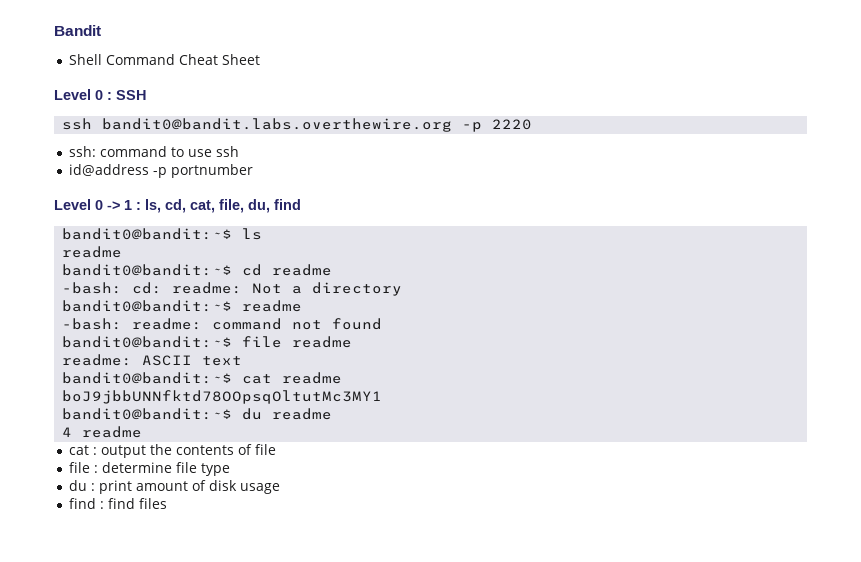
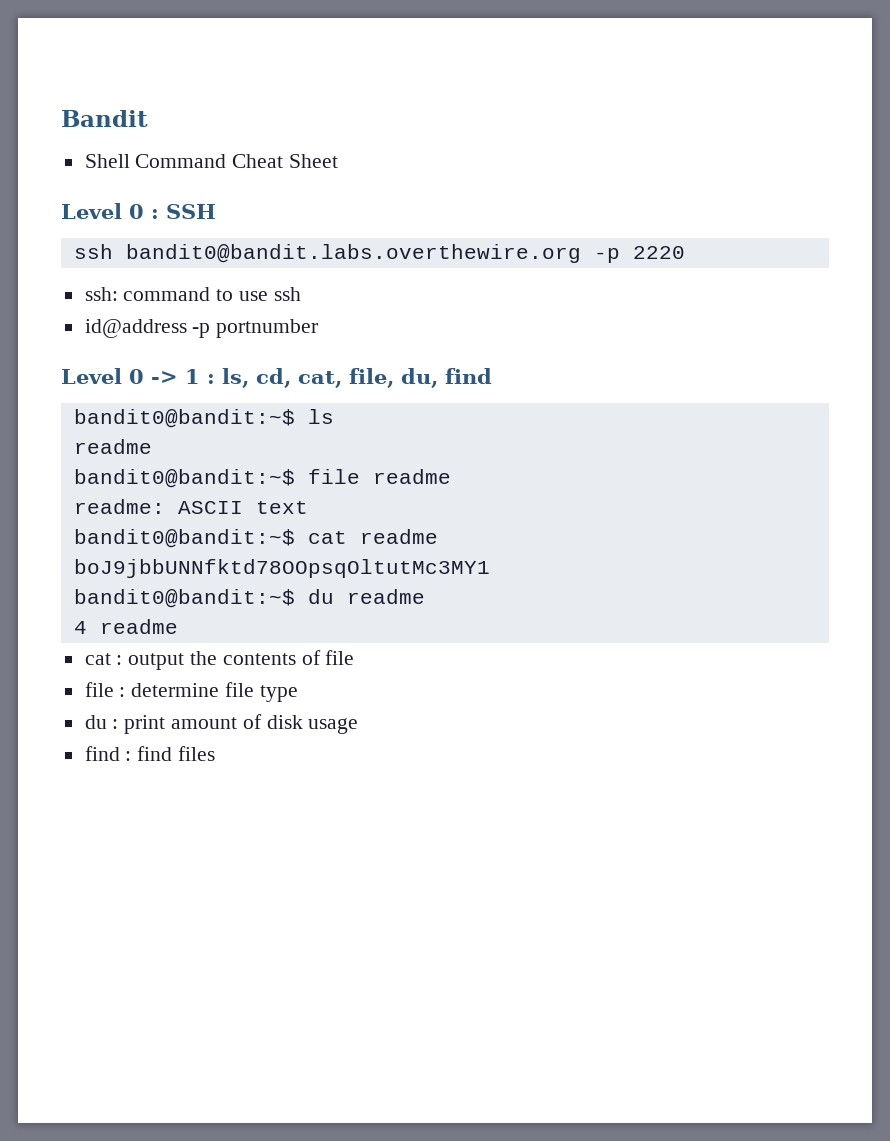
[62,264,333,276] [62,282,403,296] [62,300,303,312] [62,318,383,330] // bandit0@bandit:~$ cd readme // -bash: cd: readme: Not a directory // bandit0@bandit:~$ readme // -bash: readme: command not found -> (152, 446) none

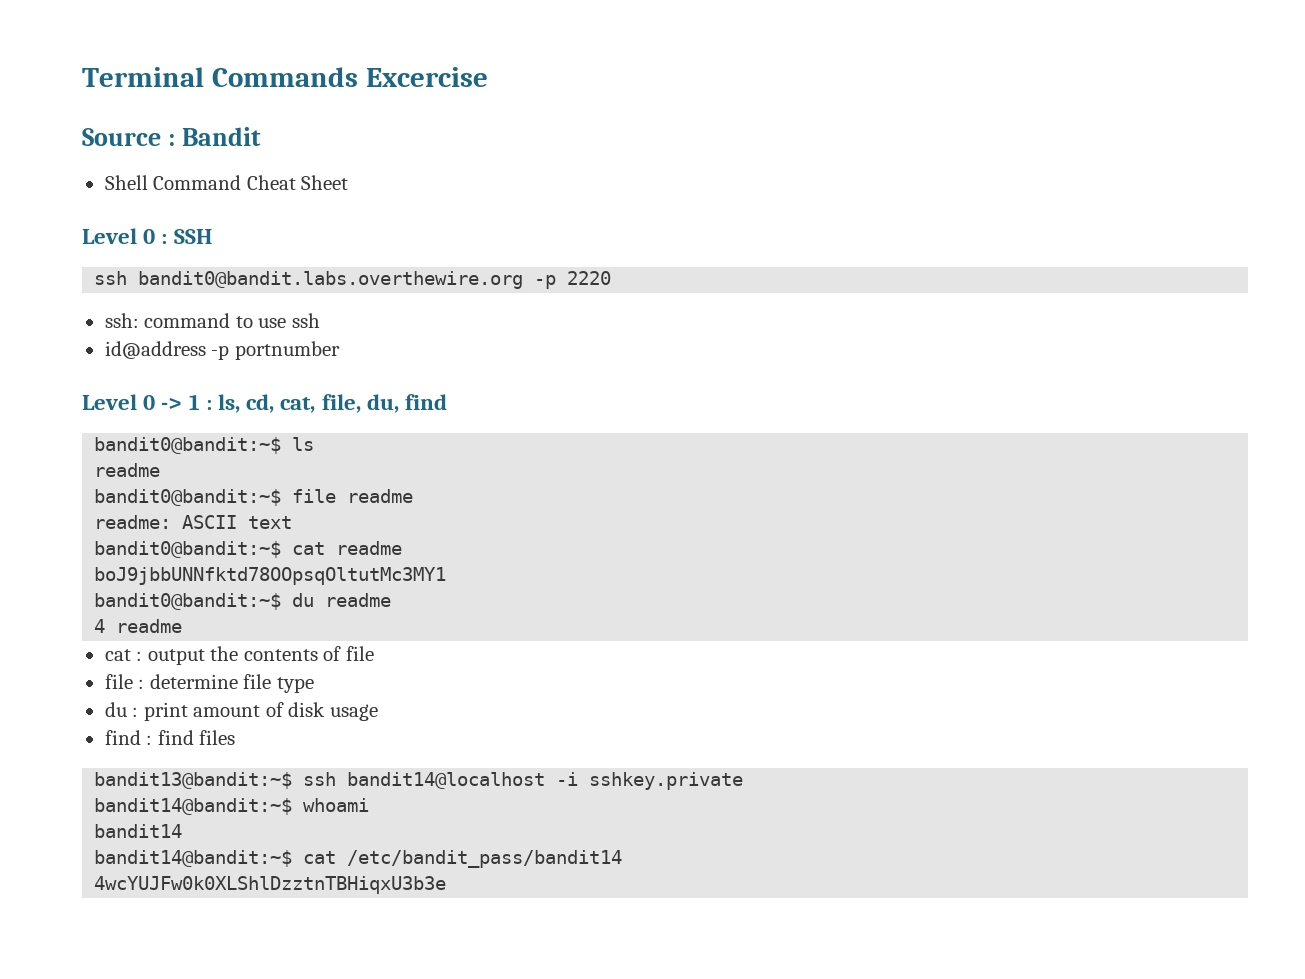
(61, 118) none -> [82,67,488,87] [82,128,175,146] Terminal Commands Excercise // Source :
(216, 753) none -> [94,772,744,790] [94,798,370,815] [94,824,183,838] [94,850,623,868] [94,876,447,894] // bandit13@bandit:~$ ssh bandit14@localhost -i sshkey.private // bandit14@bandit:~$ whoami // bandit14 // bandit14@bandit:~$ cat /etc/bandit_pass/bandit14 // 4wcYUJFw0k0XLShlDzztnTBHiqxU3b3e

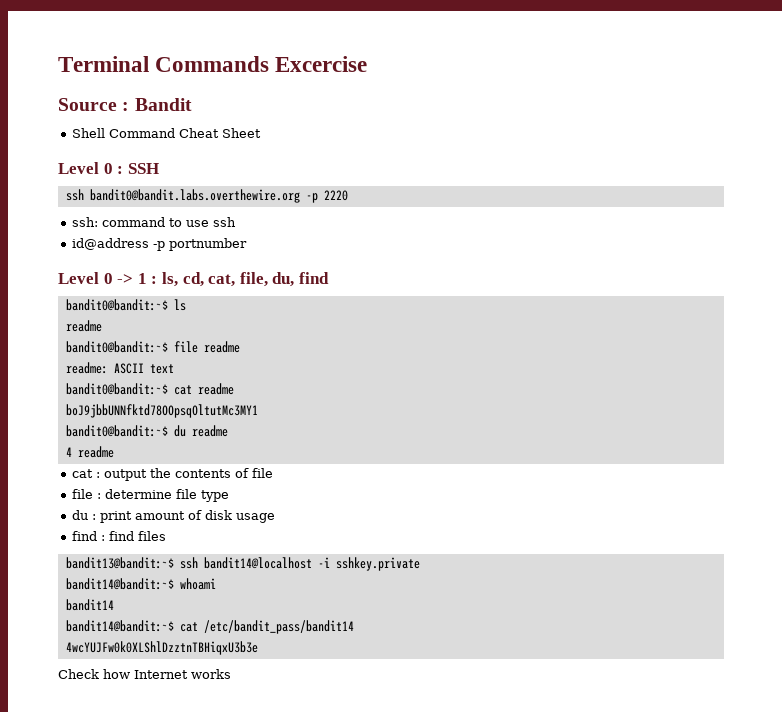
(447, 885) none -> [58,669,231,679] // Check how Internet works

